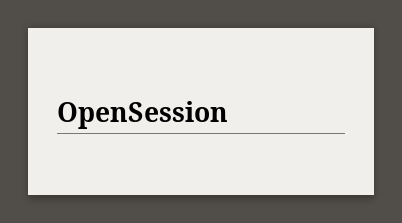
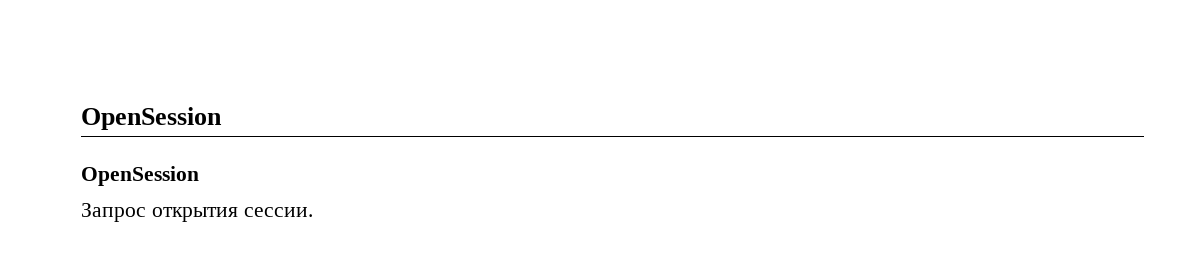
[57,101,228,129] OpenSession -> [81,107,222,130] [81,166,199,186] [81,203,313,222] OpenSession // OpenSession // Запрос открытия сессии.

